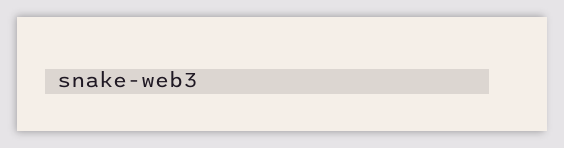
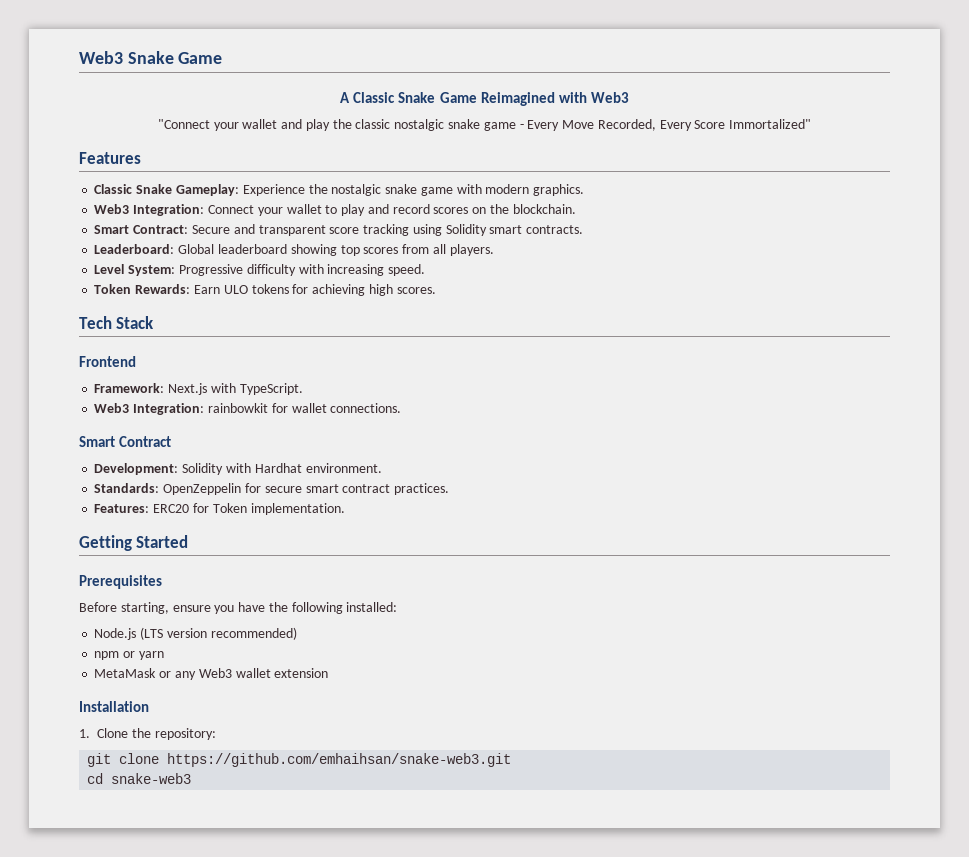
(57, 79) none -> [79,51,223,64] [340,92,629,106] [157,119,812,131] [79,152,141,164] [94,184,585,196] [94,204,576,216] [94,224,584,236] [94,244,494,256] [94,264,426,276] [94,284,436,296] [79,316,155,329] [79,356,136,367] [94,383,303,395] [94,403,402,415] [79,436,172,447] [94,463,382,475] [94,483,450,495] [94,503,345,515] [79,535,189,551] [79,575,162,589] [79,602,398,614] [94,627,297,640] [94,651,164,660] [94,668,329,680] [79,701,149,712] [79,728,216,740] [87,753,512,767] [87,773,104,784] Web3 Snake Game // A Classic Snake Game Reimagined with Web3 // "Connect your wallet and play the classic nostalgic snake game - Every Move Recorded, Every Score Immortalized" // Features // Classic Snake Gameplay: Experience the nostalgic snake game with modern graphics. // Web3 Integration: Connect your wallet to play and record scores on the blockchain. // Smart Contract: Secure and transparent score tracking using Solidity smart contracts. // Leaderboard: Global leaderboard showing top scores from all players. // Level System: Progressive difficulty with increasing speed. // Token Rewards: Earn ULO tokens for achieving high scores. // Tech Stack // Frontend // Framework: Next.js with TypeScript. // Web3 Integration: rainbowkit for wallet connections. // Smart Contract // Development: Solidity with Hardhat environment. // Standards: OpenZeppelin for secure smart contract practices. // Features: ERC20 for Token implementation. // Getting Started // Prerequisites // Before starting, ensure you have the following installed: // Node.js (LTS version recommended) // npm or yarn // MetaMask or any Web3 wallet extension // Installation // 1. Clone the repository: // git clone https://github.com/emhaihsan/snake-web3.git // cd

